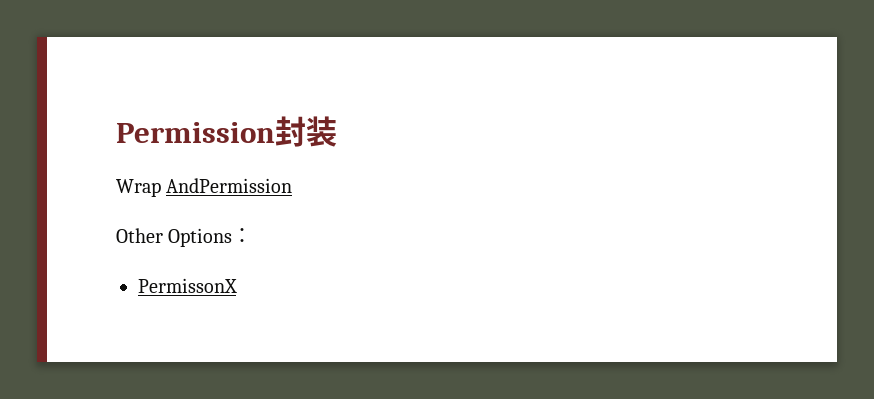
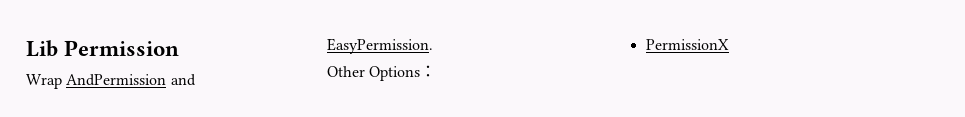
(116, 132) none -> [26,40,58,57] Lib
[275,116,337,147] 封装 -> (180, 48) none
(293, 185) none -> [170,74,196,86] [327,38,433,54] and EasyPermission.
[138,278,237,293] PermissonX -> [645,39,729,50] PermissionX

